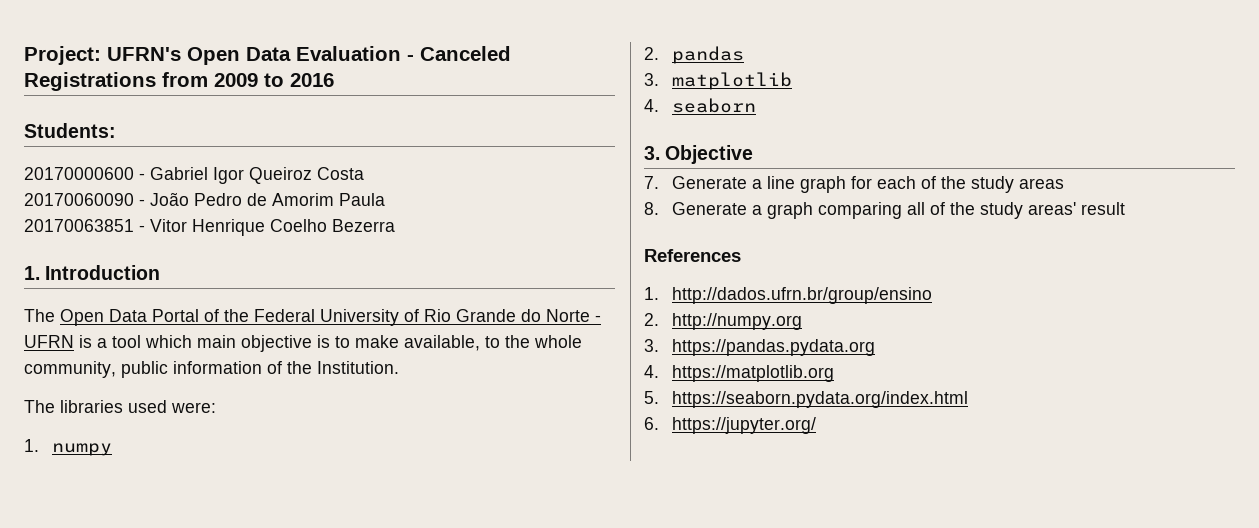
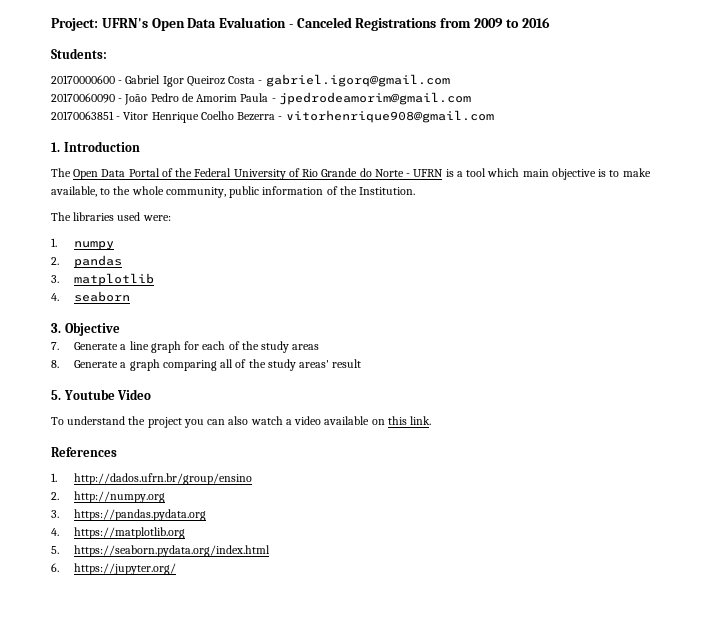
(364, 173) none -> [258,74,450,87] - gabriel.igorq@gmail.com
(385, 199) none -> [271,92,471,105] - jpedrodeamorim@gmail.com
(395, 225) none -> [278,110,494,123] - vitorhenrique908@gmail.com
(1125, 208) none -> [51,389,152,400] [51,416,432,428] // 5. Youtube Video // To understand the project you can also watch a video available on this link.

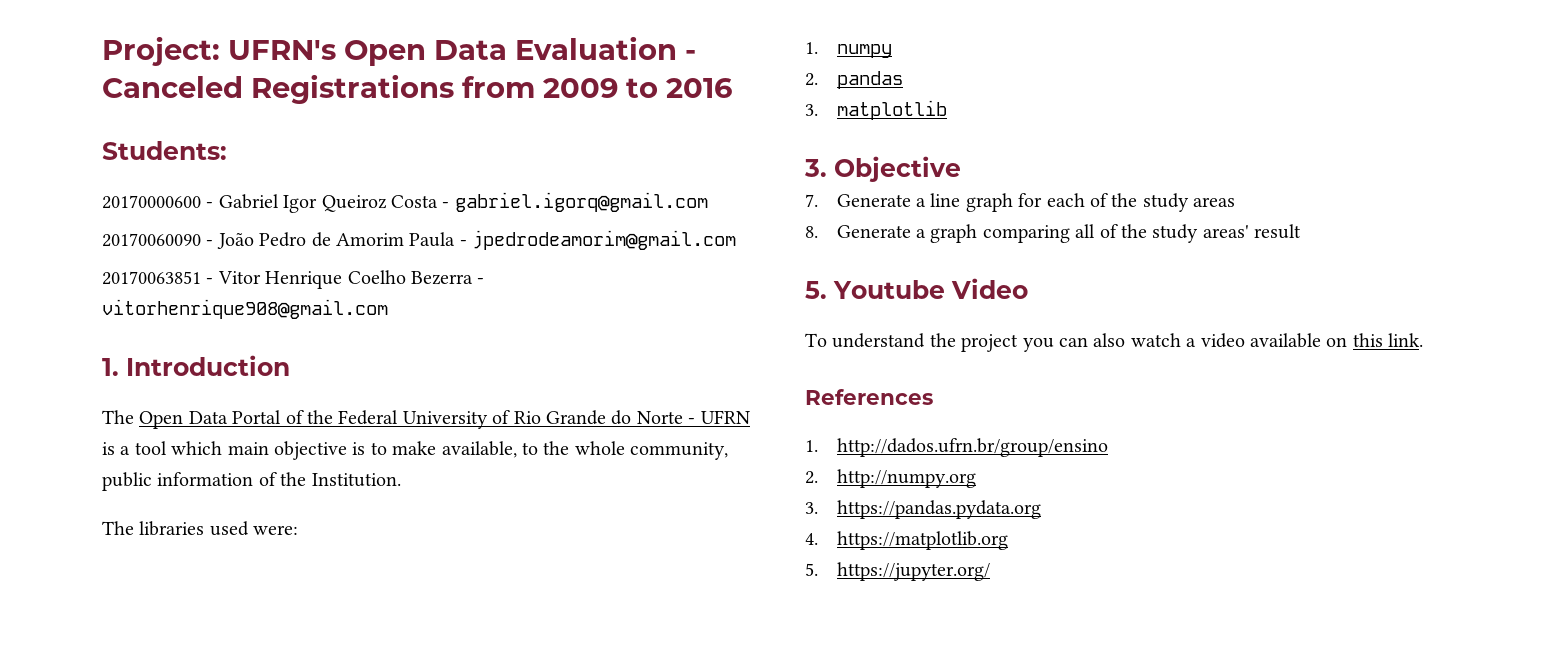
[51,291,131,302] // 4. seaborn -> (947, 110) none
[74,545,271,557] [51,563,59,572] https://seaborn.pydata.org/index.html // 6. -> (818, 569) none

